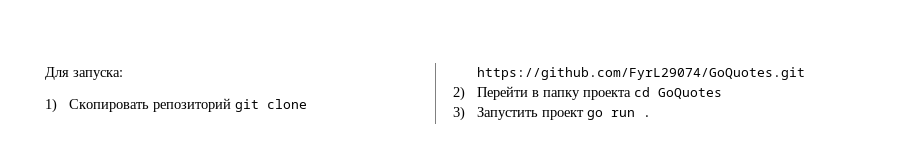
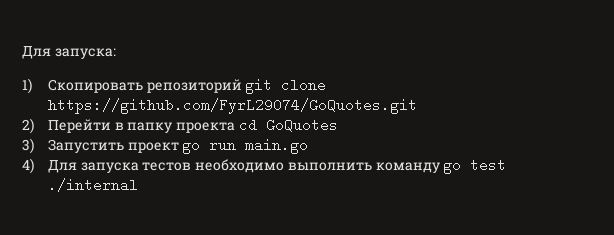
[642,115,651,117] . -> [245,138,309,154] [22,158,507,174] [47,178,138,192] main.go // 4) Для запуска тестов необходимо выполнить команду go test ./internal

